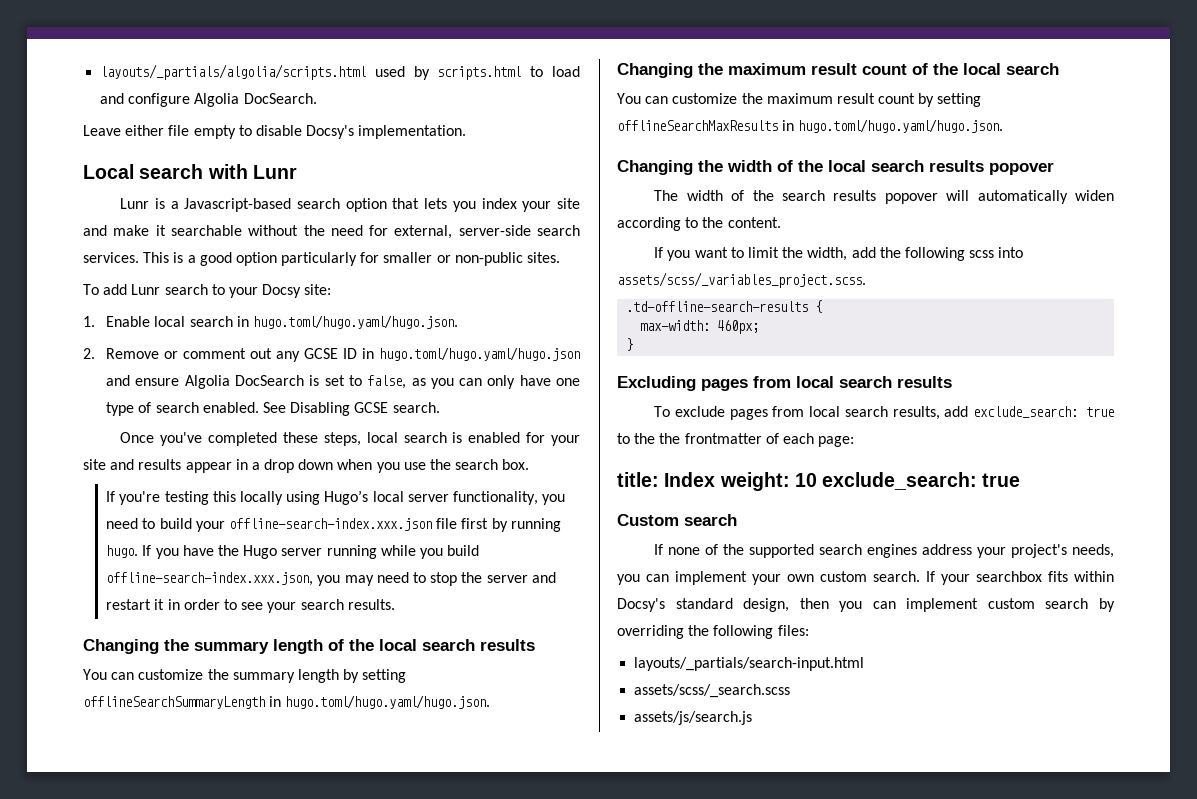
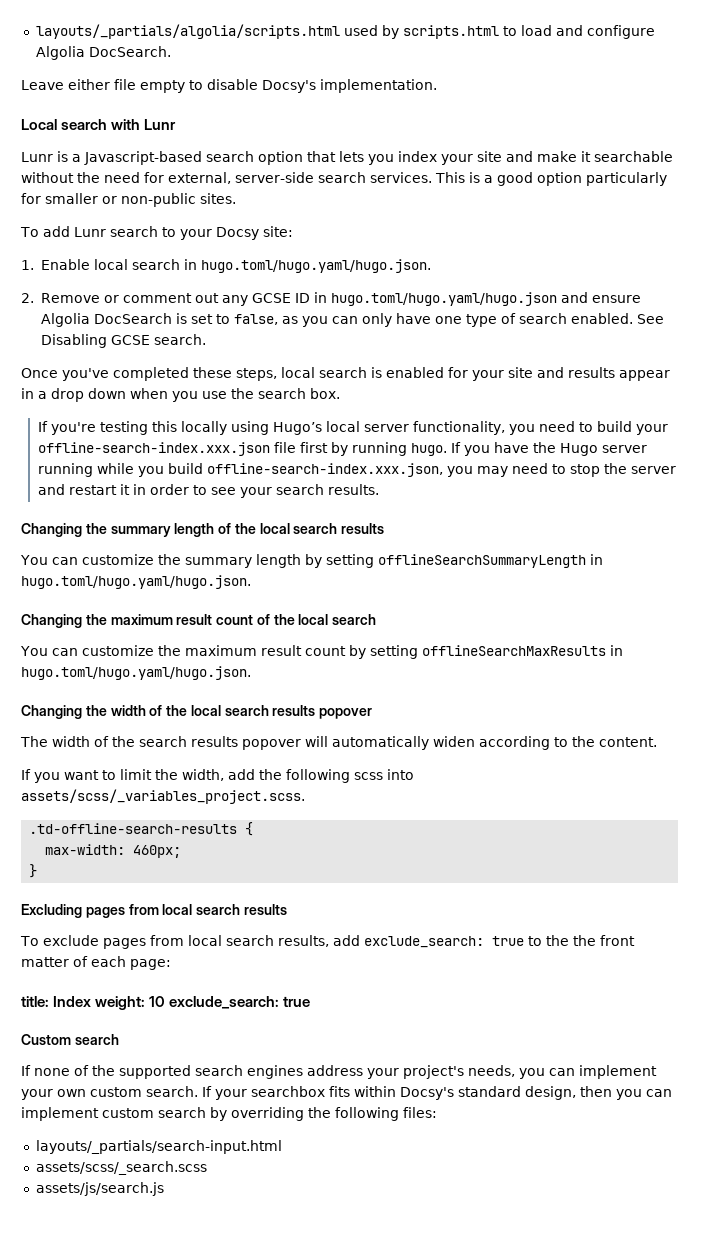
[684,433,762,444] frontmatter -> [599,935,635,946] [21,957,69,967] front matter

